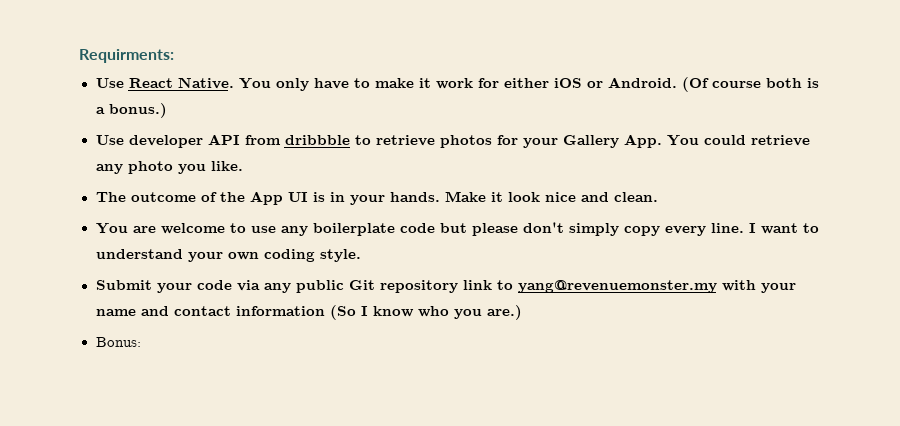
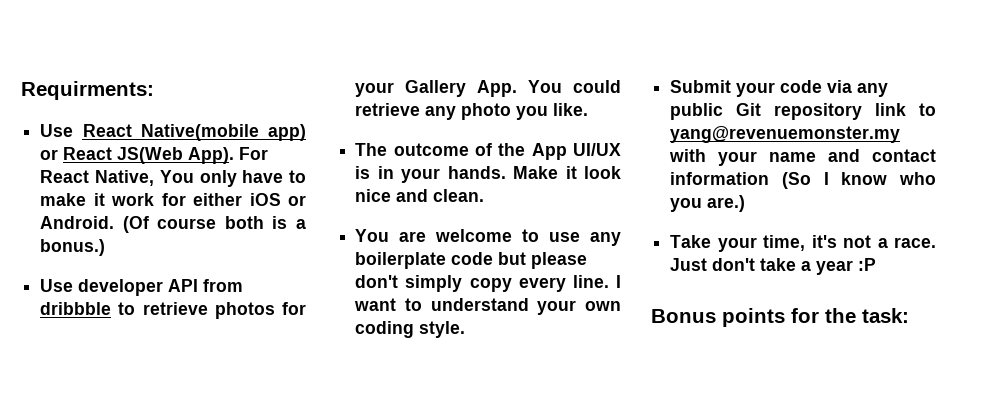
[177,77,234,89] Native. -> [140,124,306,141] [40,147,269,164] [40,170,154,186] Native(mobile app) or React JS(Web App). For React Native,
[287,192,308,202] UI -> [573,143,621,156] UI/UX
[95,337,141,347] Bonus: -> [670,235,936,252] [670,258,877,275] [651,308,909,327] Take your time, it's not a race. Just don't take a year :P // Bonus points for the task:

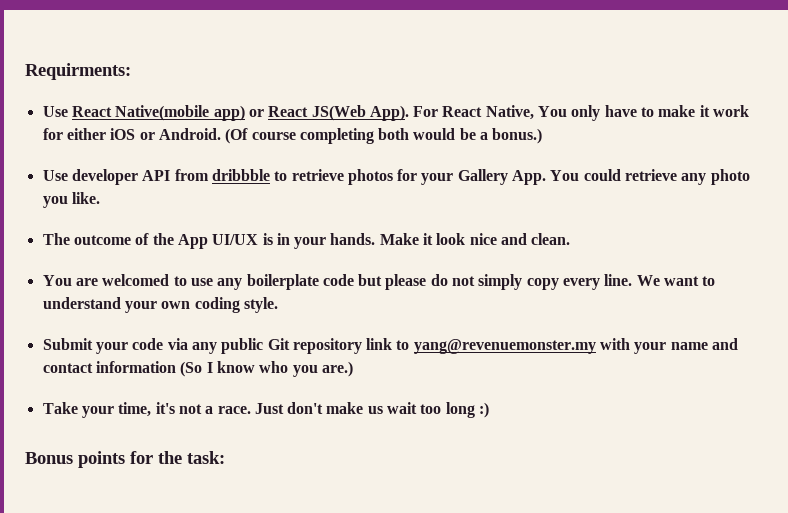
[224,216,288,229] both is -> [299,128,476,144] completing both would be
[435,229,513,242] welcome -> [102,274,170,286] welcomed
[355,275,399,288] don't -> [430,274,476,286] do not
[616,275,621,288] I -> [636,275,660,286] We
[760,258,877,275] take a year :P -> [326,402,490,418] make us wait too long :)

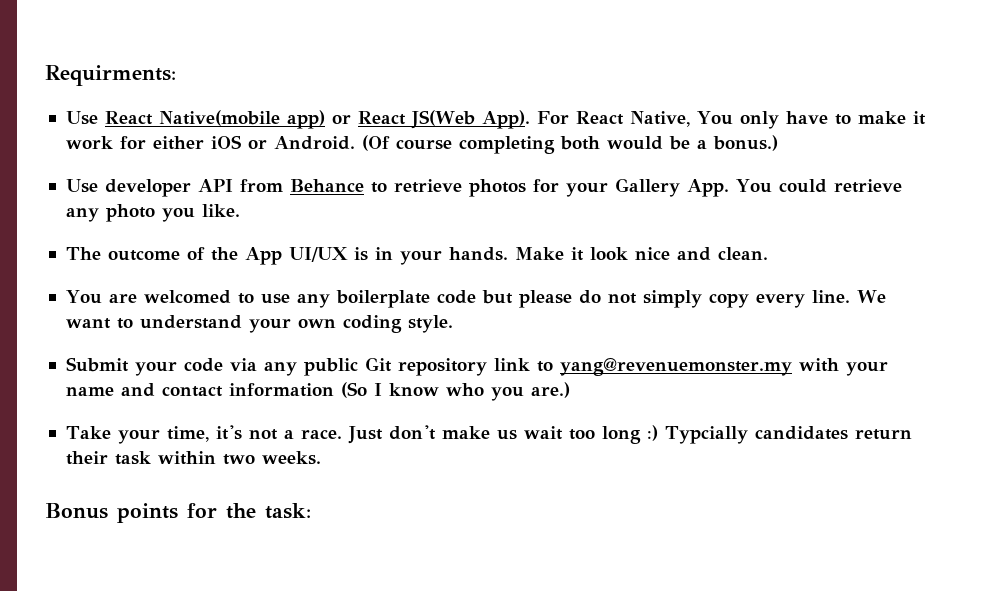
[211,169,270,181] dribbble -> [289,179,364,192] Behance
(490, 410) none -> [664,426,912,444] [65,451,321,465] Typcially candidates return their task within two weeks.

